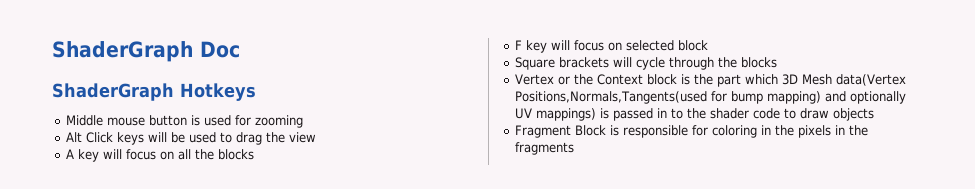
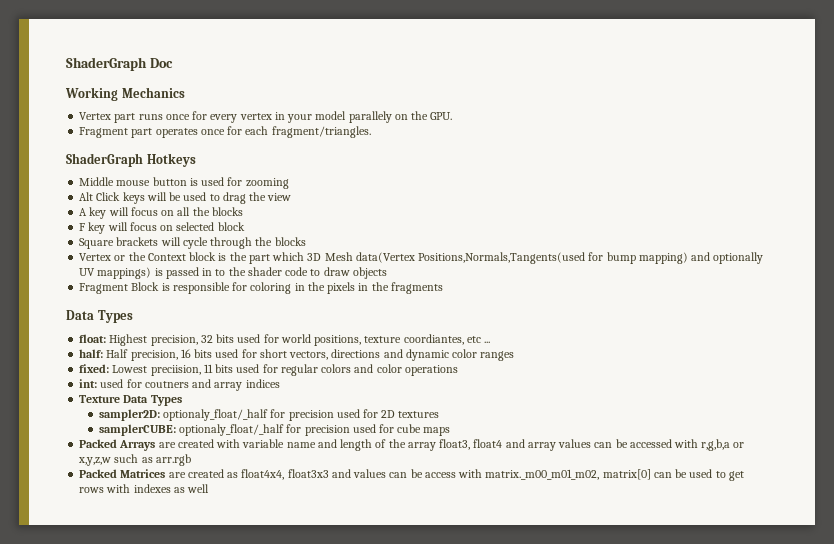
(240, 49) none -> [65,87,185,101] [79,111,453,123] [79,126,371,138] // Working Mechanics // Vertex part runs once for every vertex in your model parallely on the GPU. // Fragment part operates once for each fragment/triangles.
(575, 148) none -> [66,310,133,323] [79,334,491,346] [79,349,515,361] [79,364,458,376] [79,379,280,391] [79,395,182,406] [98,409,440,421] [98,424,451,436] [79,439,745,451] [78,454,191,466] [79,469,744,481] [79,484,210,493] // Data Types // float: Highest precision, 32 bits used for world positions, texture coordiantes, etc ... // half: Half precision, 16 bits used for short vectors, directions and dynamic color ranges // fixed: Lowest preciision, 11 bits used for regular colors and color operations // int: used for coutners and array indices // Texture Data Types // sampler2D: optionaly_float/_half for precision used for 2D textures // samplerCUBE: optionaly_float/_half for precision used for cube maps // Packed Arrays are created with variable name and length of the array float3, float4 and array values can be accessed with r,g,b,a or x,y,z,w such as arr.rgb // Packed Matrices are created as float4x4, float3x3 and values can be access with matrix._m00_m01_m02, matrix[0] can be used to get rows with indexes as well

